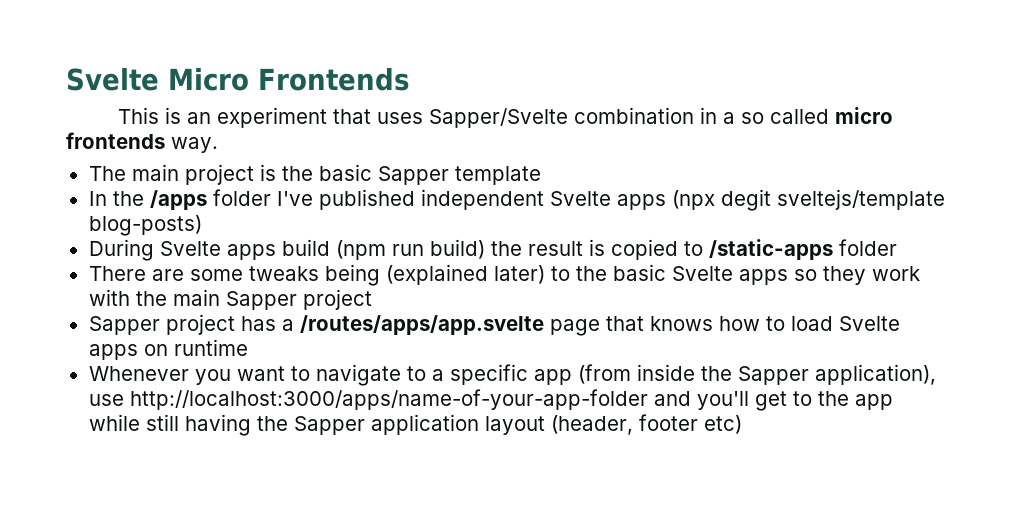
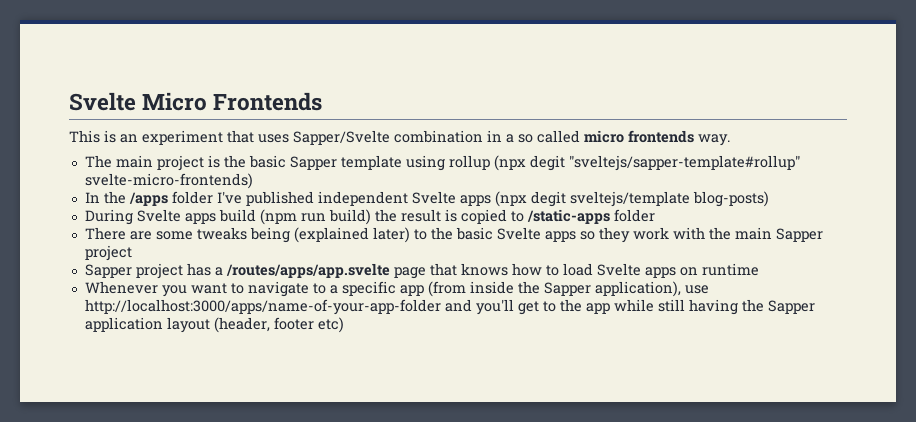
(541, 175) none -> [405,155,800,171] [84,173,253,189] using rollup (npx degit "sveltejs/sapper-template#rollup" svelte-micro-frontends)

